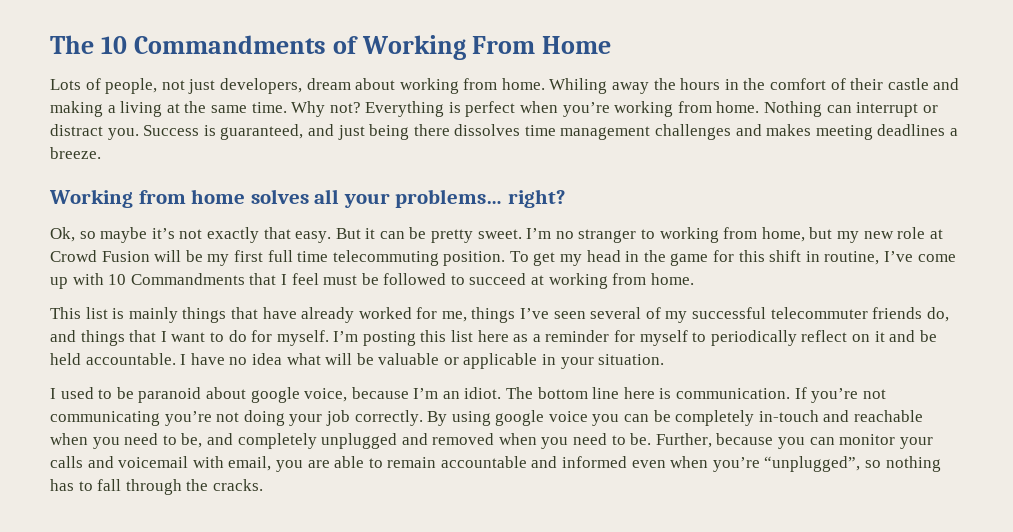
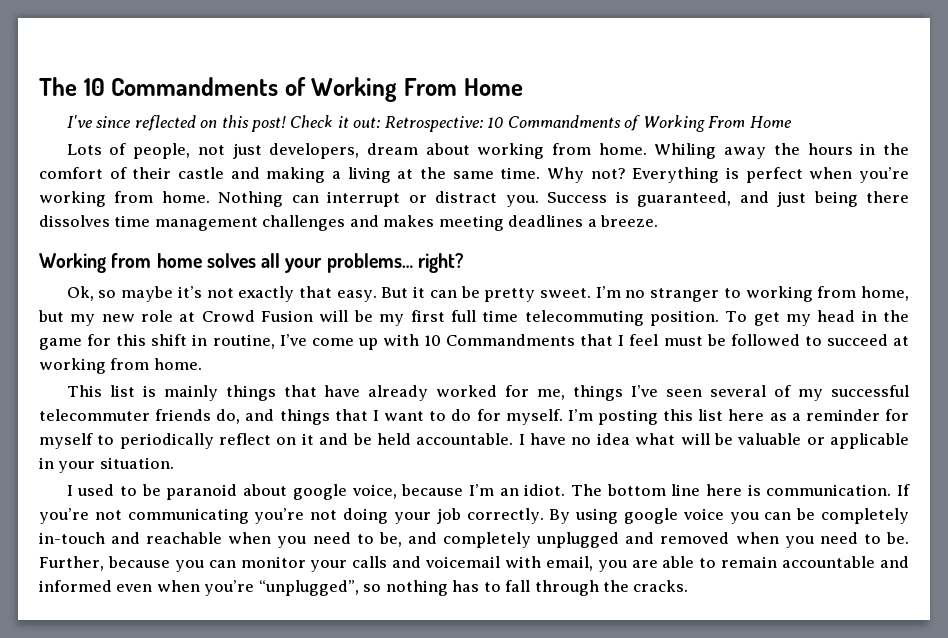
(612, 45) none -> [66,115,792,132] // I've since reflected on this post! Check it out: Retrospective: 10 Commandments of Working From Home

